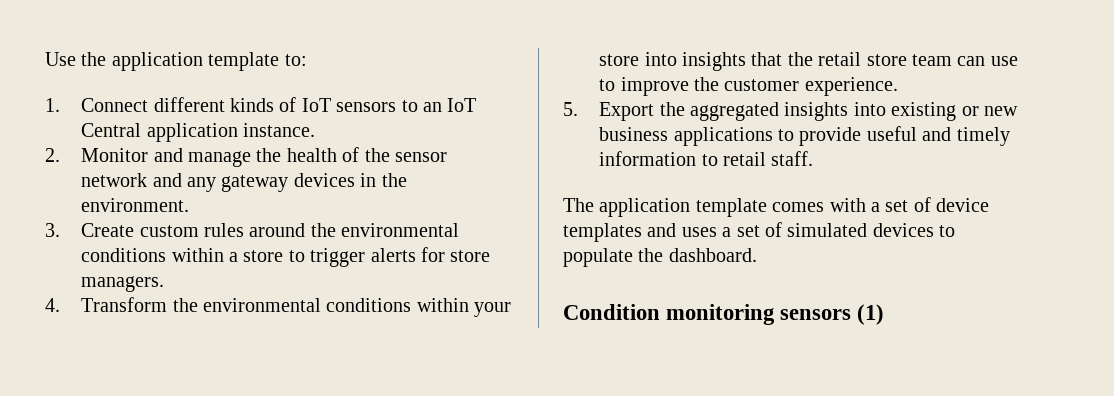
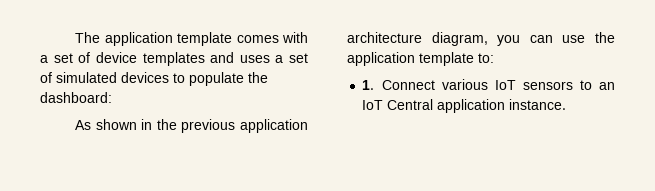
[45,52,307,71] [45,97,477,112] [81,123,316,142] [45,147,448,167] [81,173,407,192] [81,198,190,212] [45,223,460,237] [81,247,491,267] [81,276,165,292] [45,297,512,317] [599,52,1018,71] [599,77,898,96] [563,102,1019,121] [599,126,1010,146] [599,151,814,166] Use the application template to: // 1. Connect different kinds of IoT sensors to an IoT Central application instance. // 2. Monitor and manage the health of the sensor network and any gateway devices in the environment. // 3. Create custom rules around the environmental conditions within a store to trigger alerts for store managers. // 4. Transform the environmental conditions within your store into insights that the retail store team can use to improve the customer experience. // 5. Export the aggregated insights into existing or new business applications to provide useful and timely information to retail staff. // -> (75, 37) none
[668,248,757,262] [563,304,885,325] dashboard. // Condition monitoring sensors (1) -> [40,92,112,103] [75,119,308,133] [347,32,615,46] [347,52,494,66] [362,79,615,90] [362,99,567,113] dashboard: // As shown in the previous application architecture diagram, you can use the application template to: // 1. Connect various IoT sensors to an IoT Central application instance.

